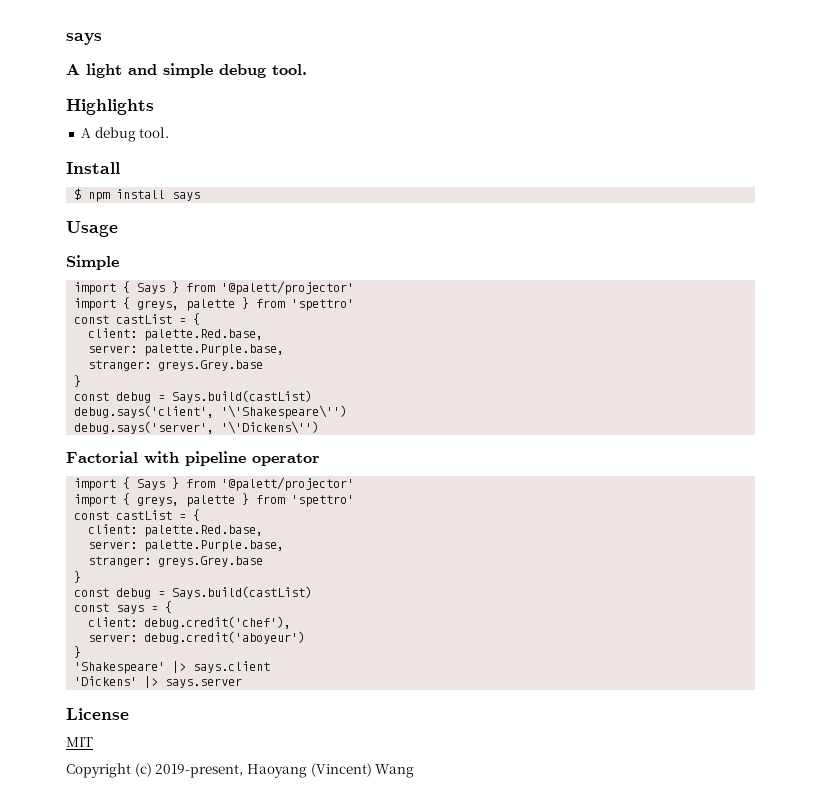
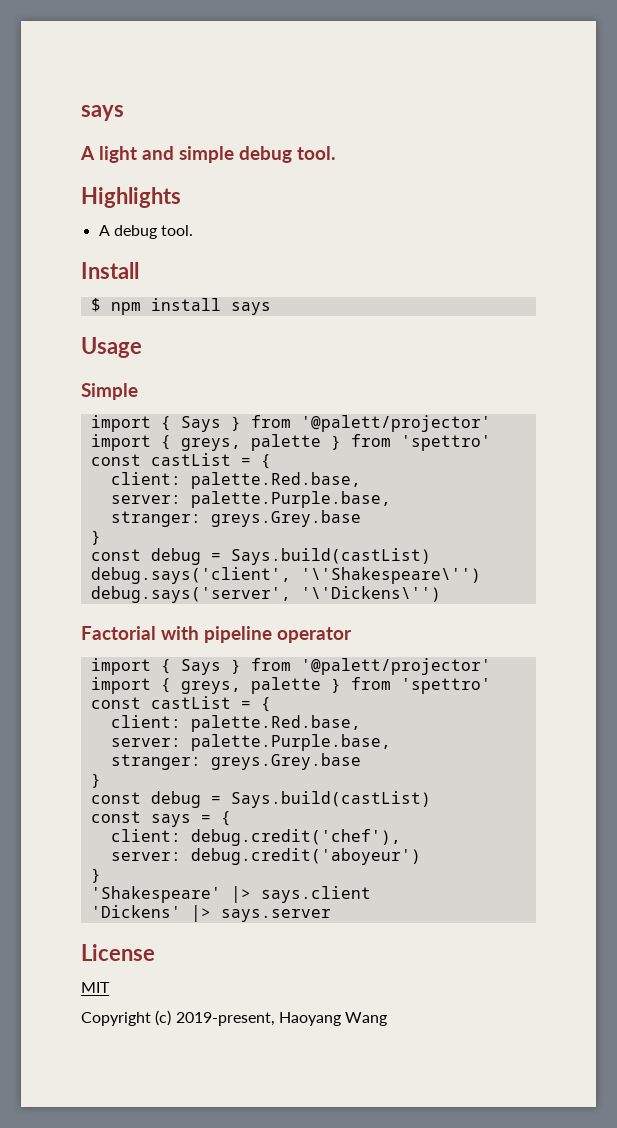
[310,763,372,777] (Vincent) -> (341, 1019) none

